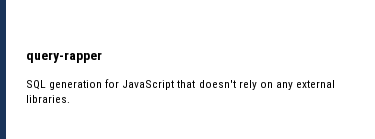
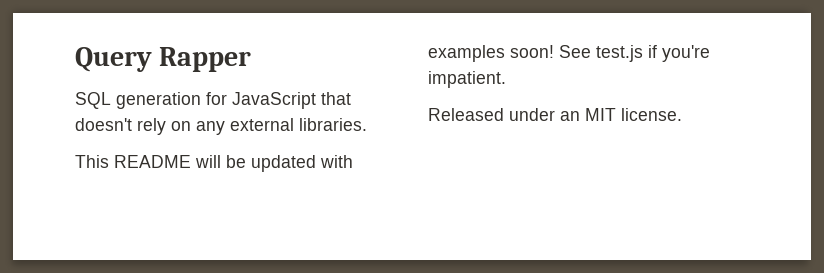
[26,52,102,63] query-rapper -> [75,47,252,72] Query Rapper
(70, 99) none -> [75,155,353,172] [428,45,710,62] [428,71,506,88] [428,108,682,121] // This README will be updated with examples soon! See test.js if you're impatient. // Released under an MIT license.

